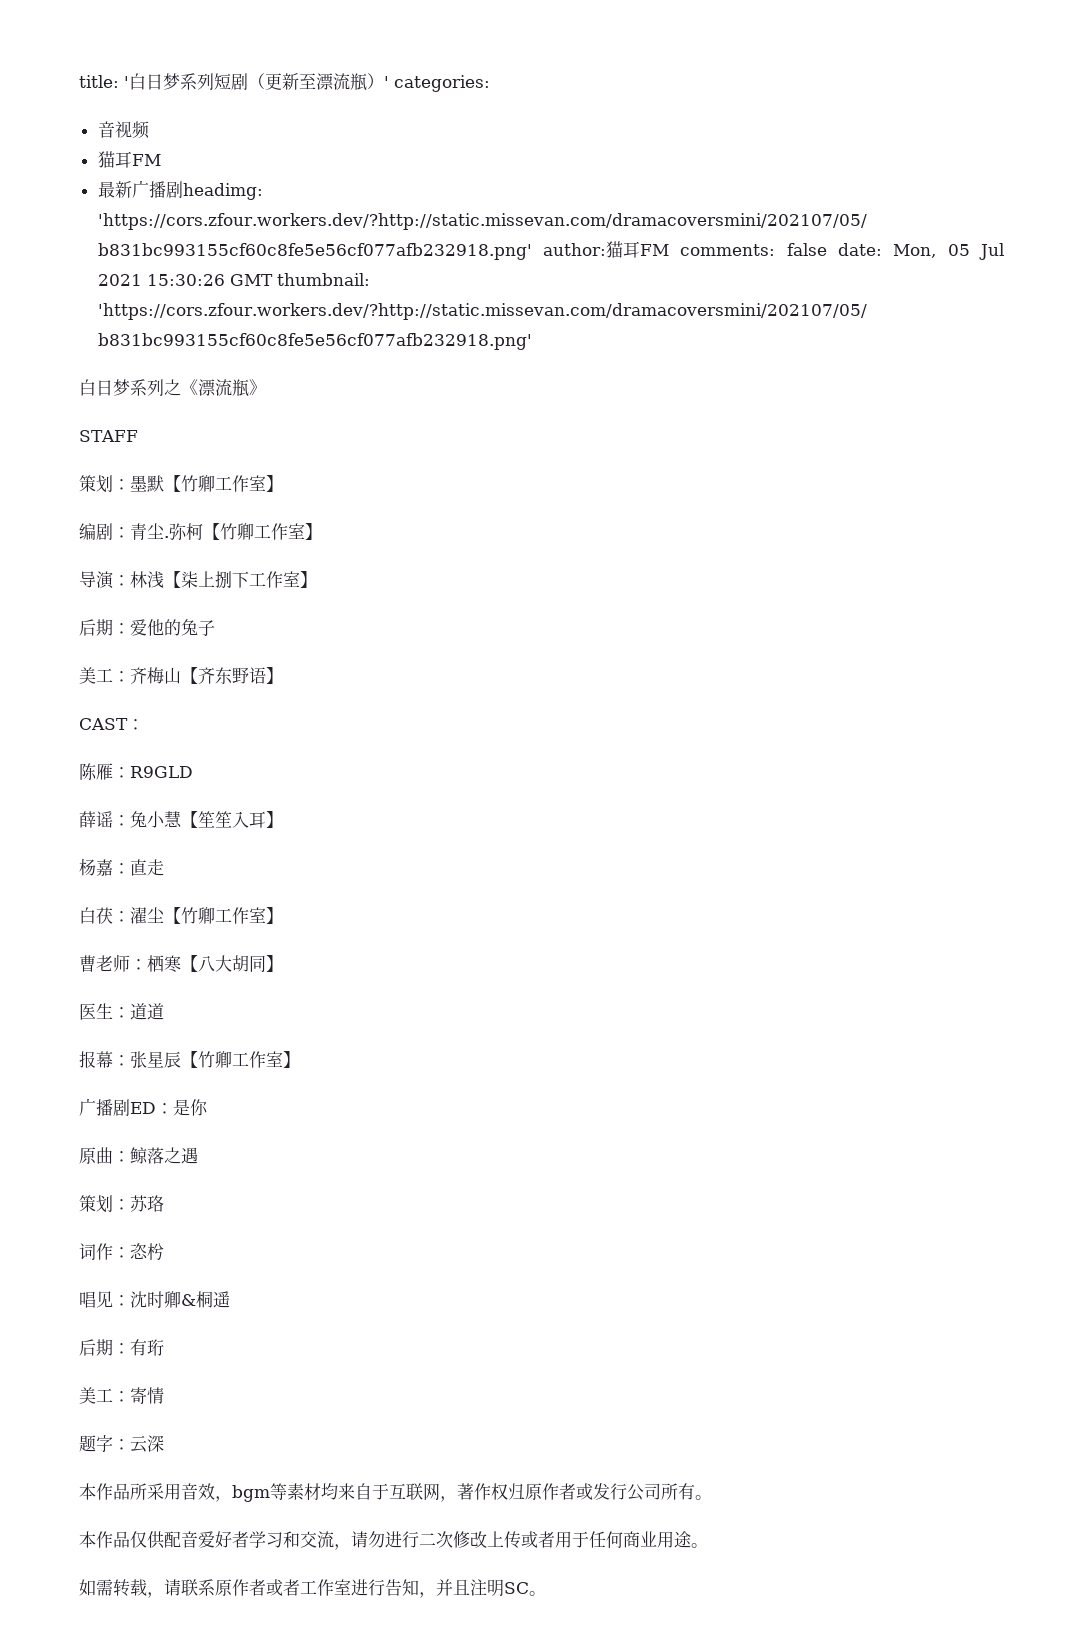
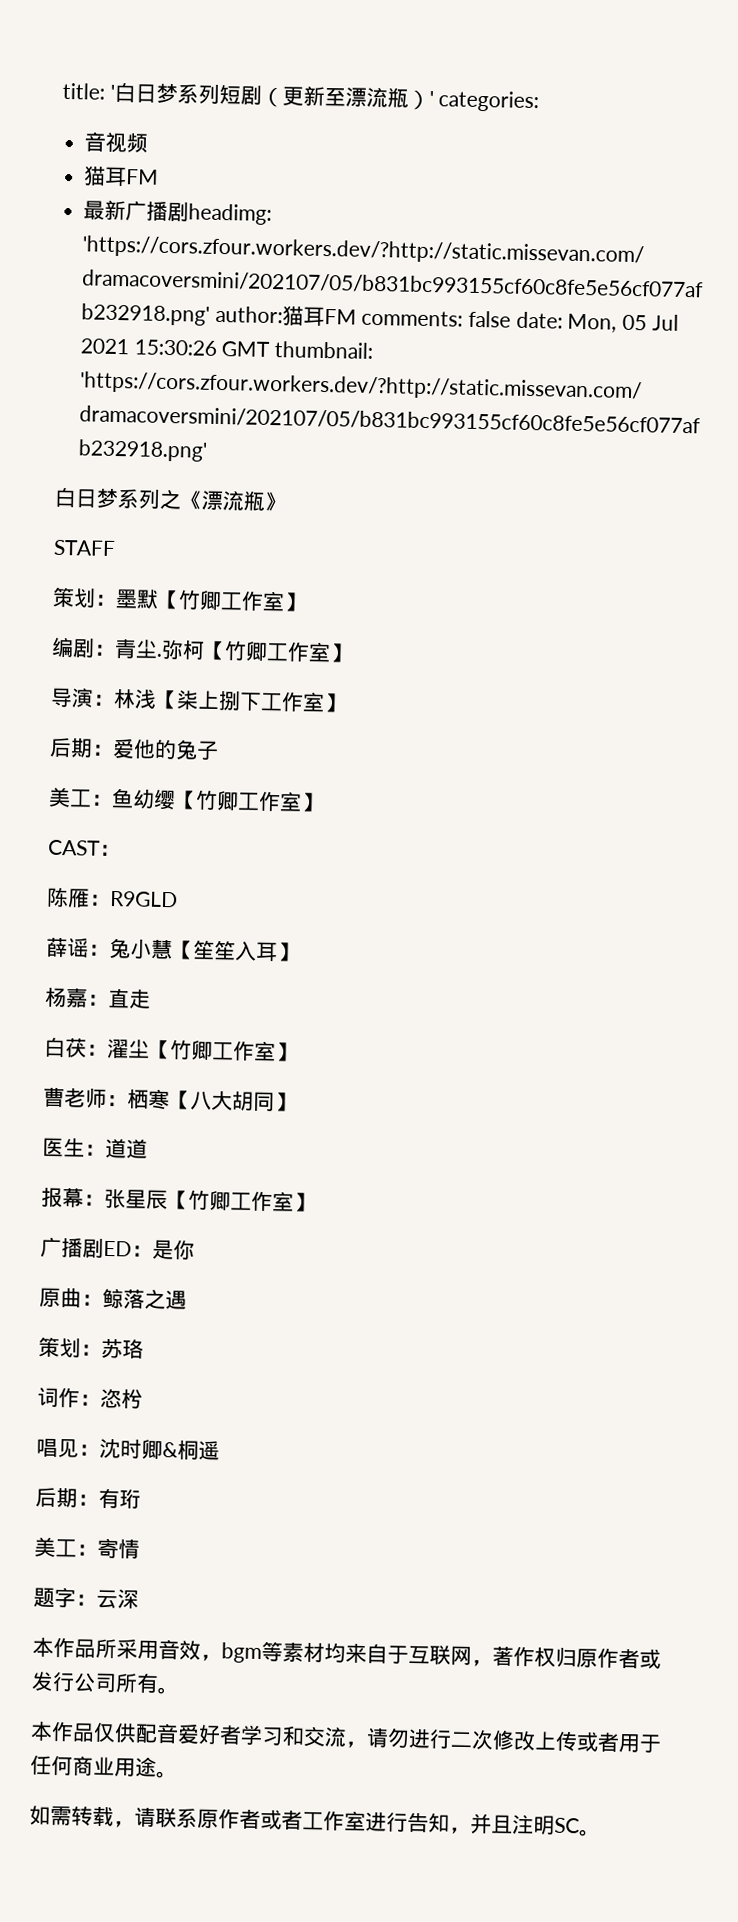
[130,667,266,684] 齐梅山【齐东野语 -> [111,787,302,812] 鱼幼缨【竹卿工作室

